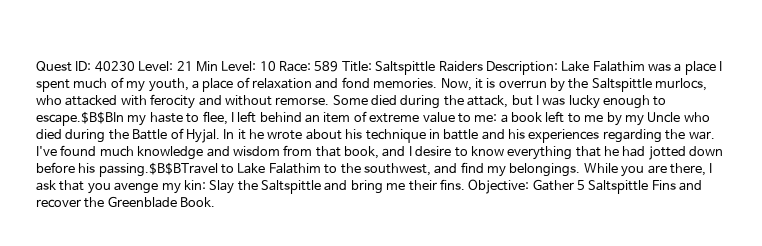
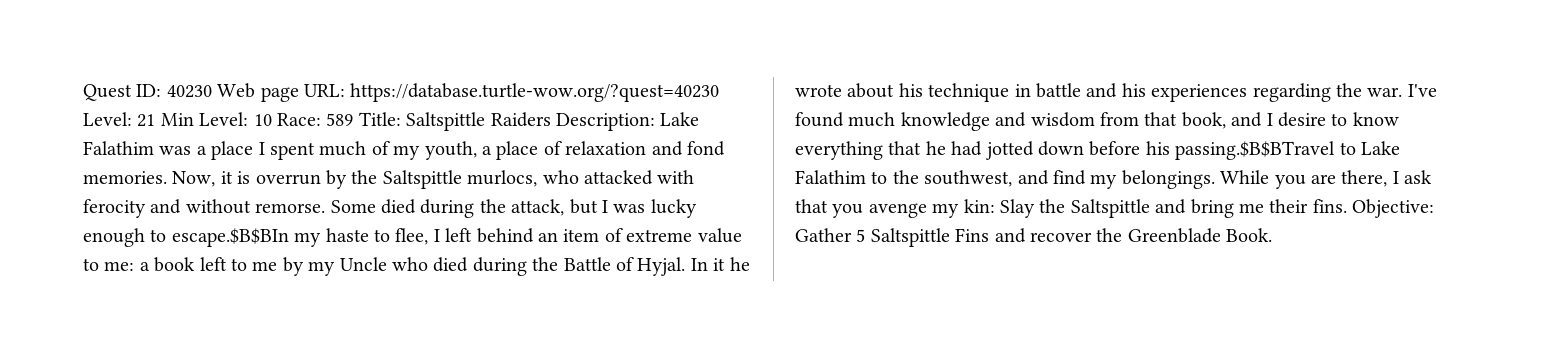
(135, 66) none -> [217,83,720,102] Web page URL: https://database.turtle-wow.org/?quest=40230

